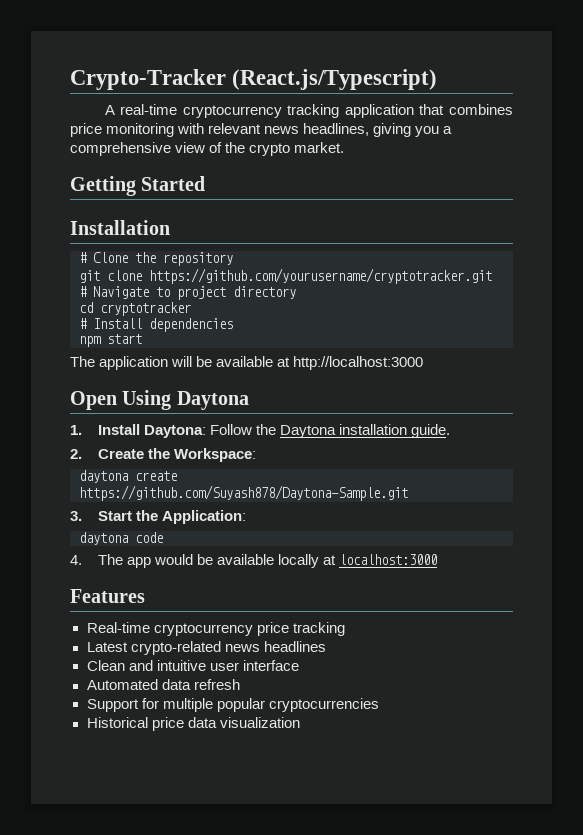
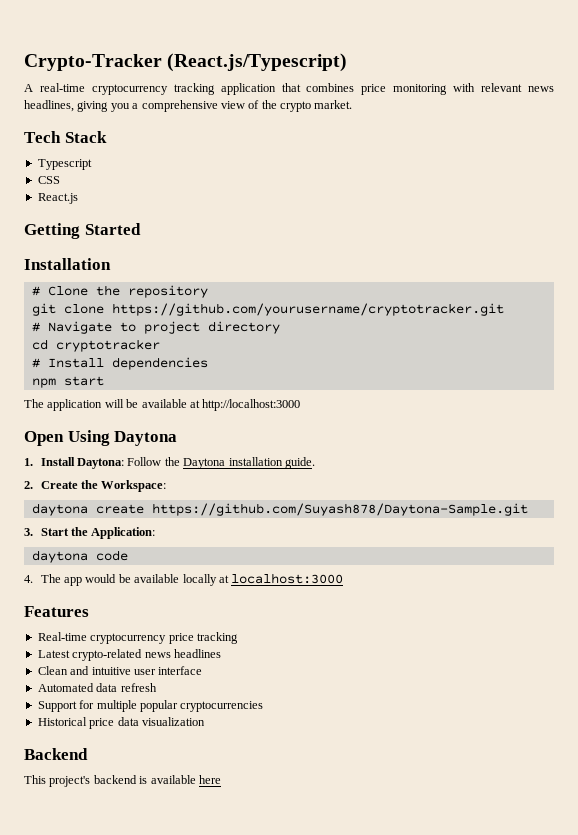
(345, 147) none -> [24,131,107,143] [37,159,92,170] [37,176,60,184] [37,193,78,204] // Tech Stack // Typescript // CSS // React.js
(300, 722) none -> [24,748,88,760] [24,775,221,787] // Backend // This project's backend is available here

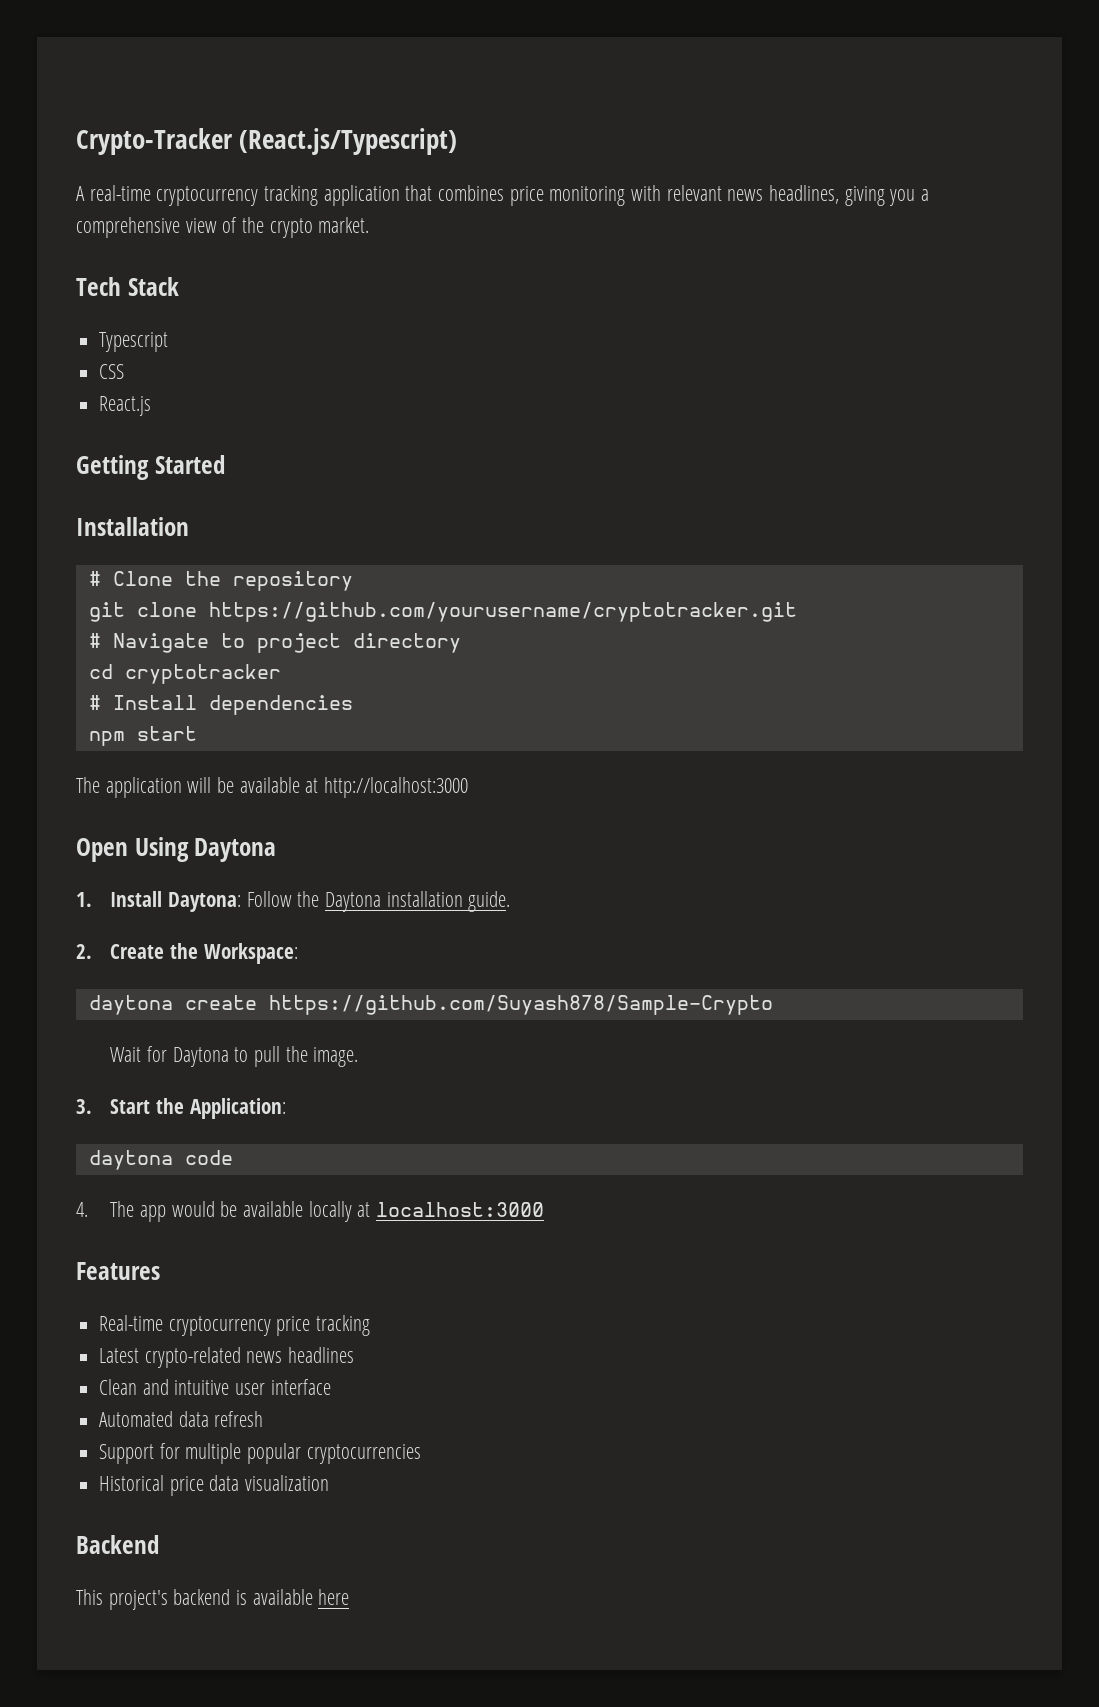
[151,503,528,516] https://github.com/Suyash878/Daytona-Sample.git -> [268,995,773,1015] [110,1046,359,1067] https://github.com/Suyash878/Sample-Crypto // Wait for Daytona to pull the image.

